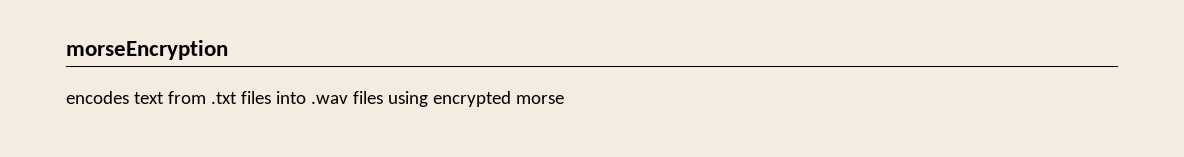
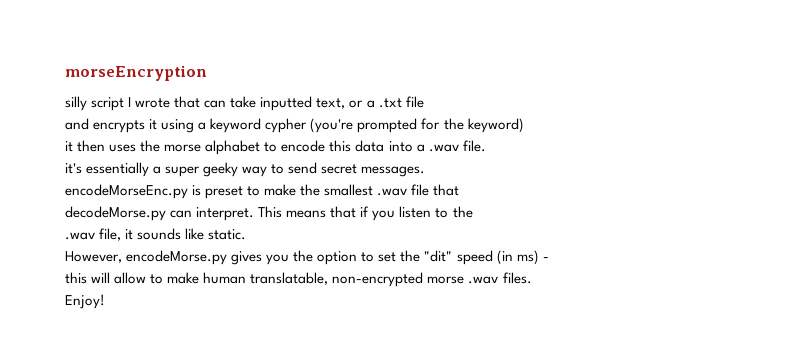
[66,91,564,107] encodes text from .txt files into .wav files using encrypted morse -> [65,96,424,111] [65,118,524,133] [65,140,486,155] [65,162,426,177] [65,184,460,199] [65,206,473,221] [65,228,247,241] [65,250,549,265] [65,272,532,287] [65,294,105,309] silly script I wrote that can take inputted text, or a .txt file // and encrypts it using a keyword cypher (you're prompted for the keyword) // it then uses the morse alphabet to encode this data into a .wav file. // it's essentially a super geeky way to send secret messages. // encodeMorseEnc.py is preset to make the smallest .wav file that // decodeMorse.py can interpret. This means that if you listen to the // .wav file, it sounds like static. // However, encodeMorse.py gives you the option to set the "dit" speed (in ms) - // this will allow to make human translatable, non-encrypted morse .wav files. // Enjoy!

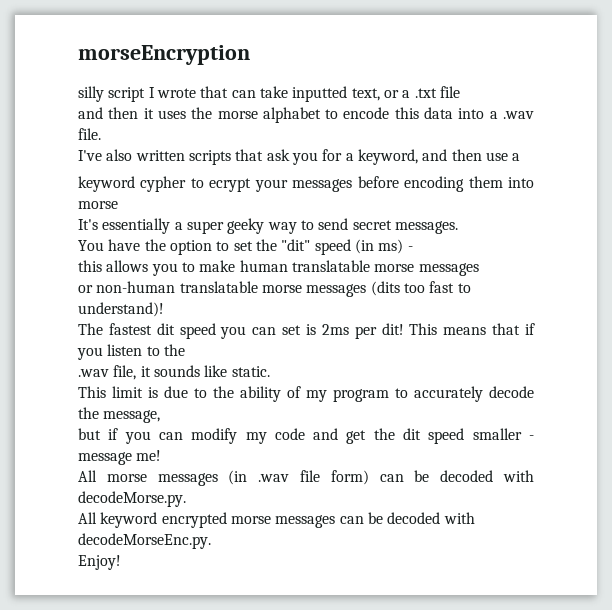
[93,118,524,133] [65,140,106,152] encrypts it using a keyword cypher (you're prompted for the keyword) // it then -> [108,107,154,119] then it
[65,163,82,174] it's -> [78,149,521,165] [78,176,535,192] [78,201,118,209] [78,219,98,230] I've also written scripts that ask you for a keyword, and then use a // keyword cypher to ecrypt your messages before encoding them into morse // It's
[65,184,460,199] [65,206,255,221] encodeMorseEnc.py is preset to make the smallest .wav file that // decodeMorse.py can interpret. -> [78,239,413,255] [78,260,479,276] [78,281,471,297] [78,302,164,317] [78,323,404,339] You have the option to set the "dit" speed (in ms) - // this allows you to make human translatable morse messages // or non-human translatable morse messages (dits too fast to understand)! // The fastest dit speed you can set is 2ms per dit!
[65,250,549,265] [65,272,532,287] However, encodeMorse.py gives you the option to set the "dit" speed (in ms) - // this will allow to make human translatable, non-encrypted morse .wav files. -> [78,386,534,402] [78,407,161,423] [78,428,535,444] [78,450,162,465] [78,470,535,486] [78,491,186,507] [78,512,475,528] [78,533,211,549] This limit is due to the ability of my program to accurately decode the message, // but if you can modify my code and get the dit speed smaller - message me! // All morse messages (in .wav file form) can be decoded with decodeMorse.py. // All keyword encrypted morse messages can be decoded with decodeMorseEnc.py.

